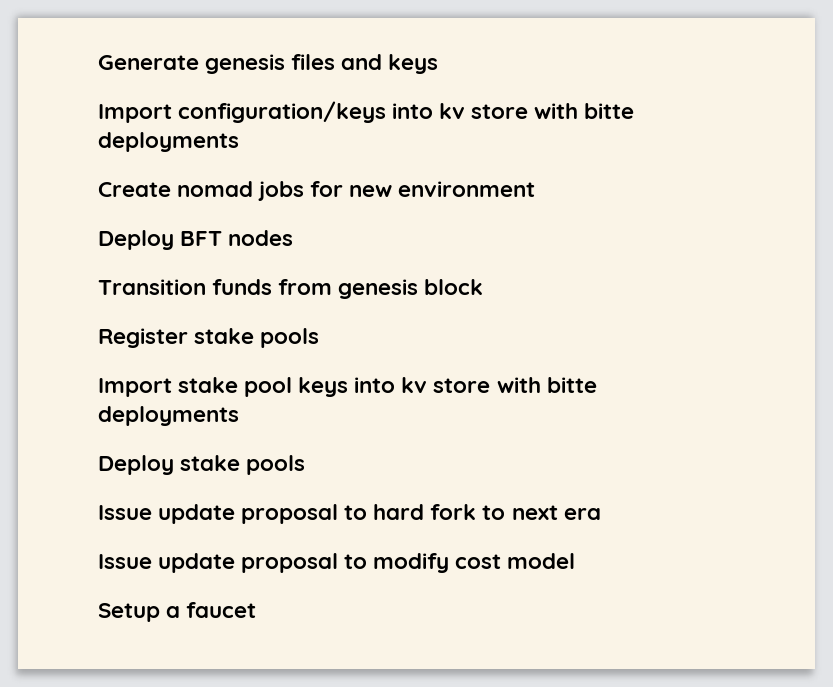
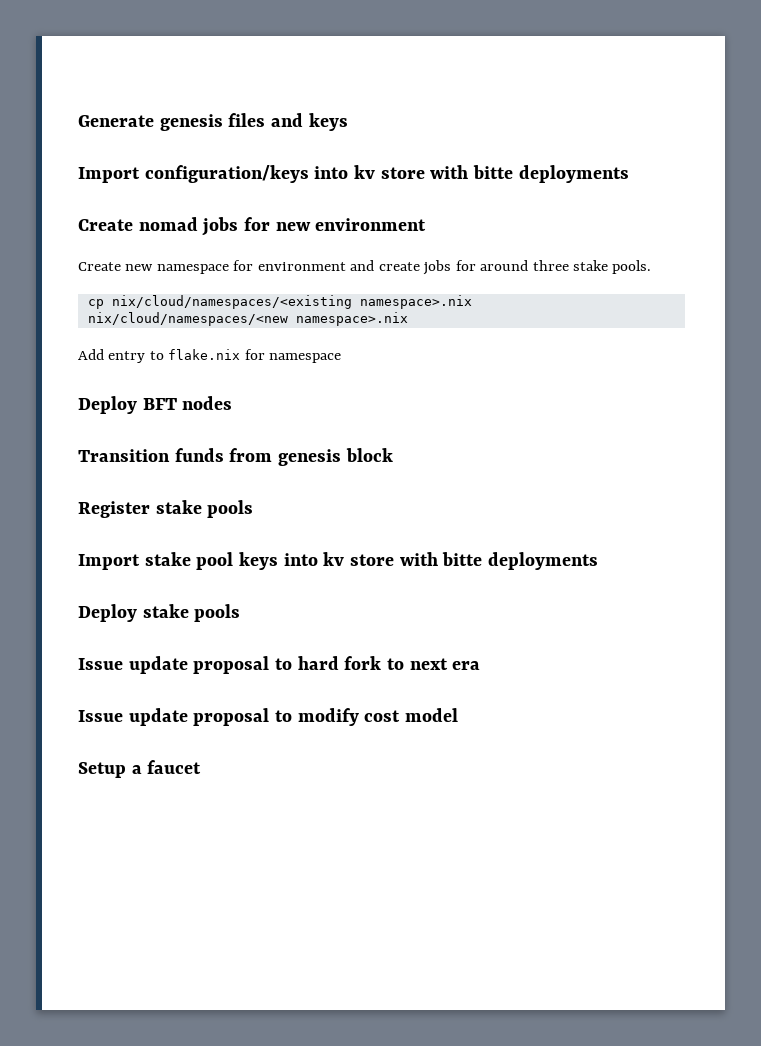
(536, 189) none -> [78,260,652,275] [87,295,472,309] [87,312,408,326] [78,349,342,363] // Create new namespace for environment and create jobs for around three stake pools. // cp nix/cloud/namespaces/<existing namespace>.nix nix/cloud/namespaces/<new namespace>.nix // Add entry to flake.nix for namespace

